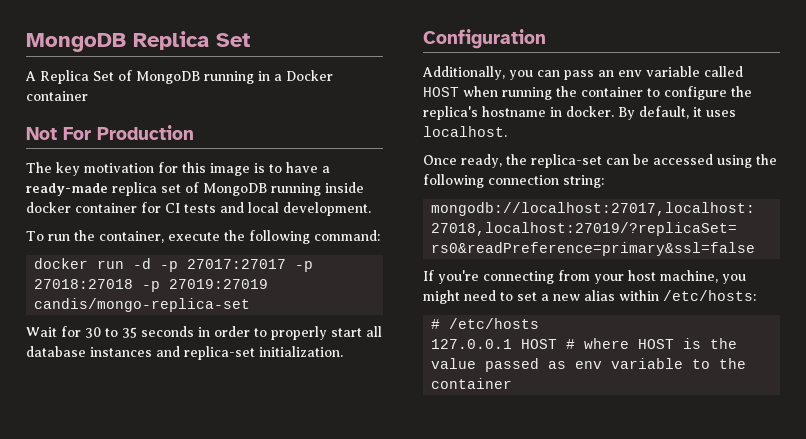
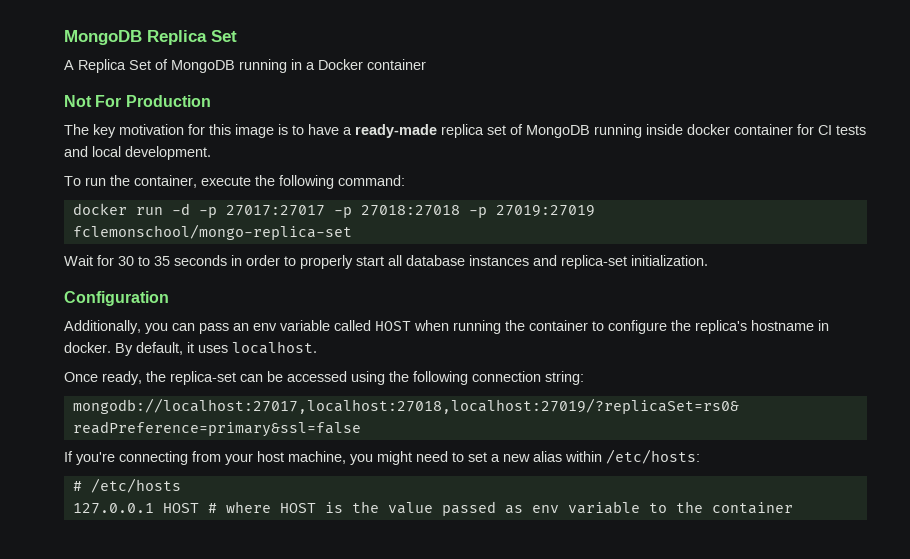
[34,298,251,312] candis/mongo-replica-set -> [72,224,352,240] fclemonschool/mongo-replica-set

